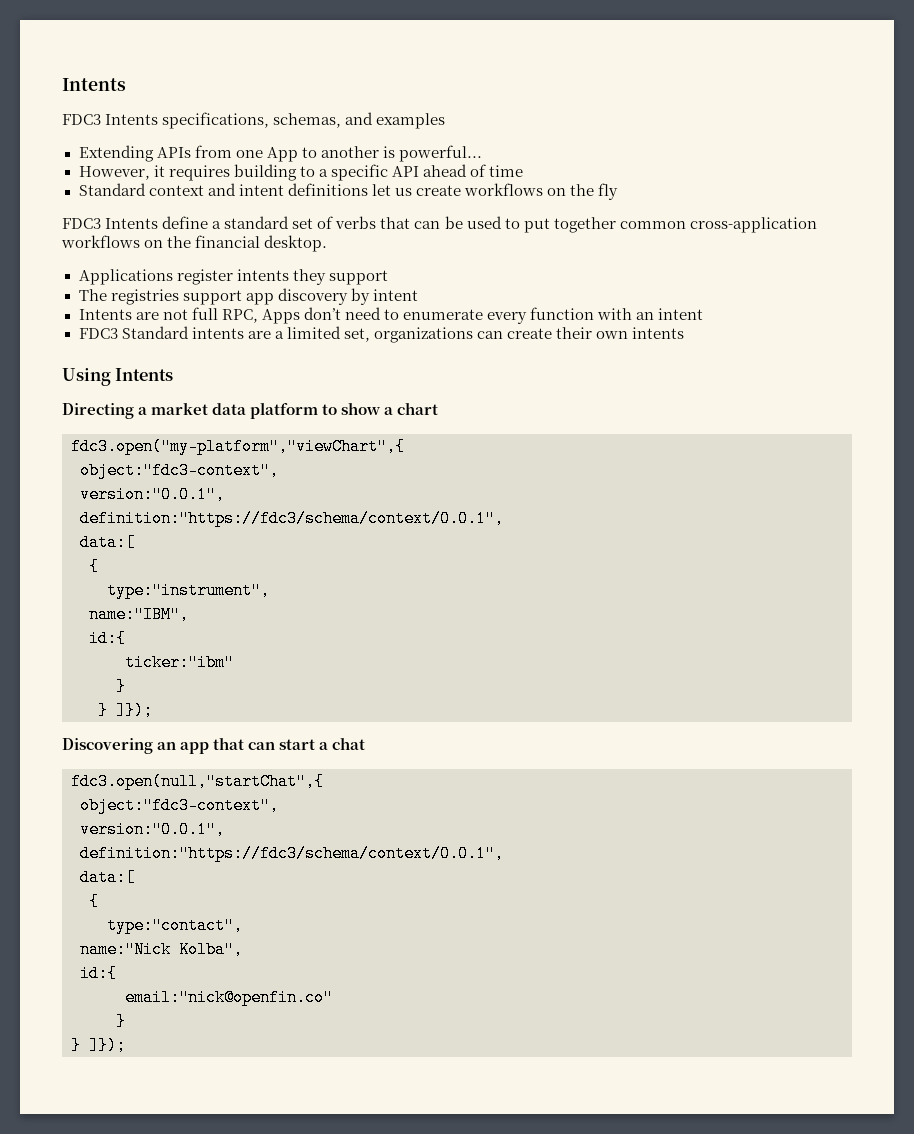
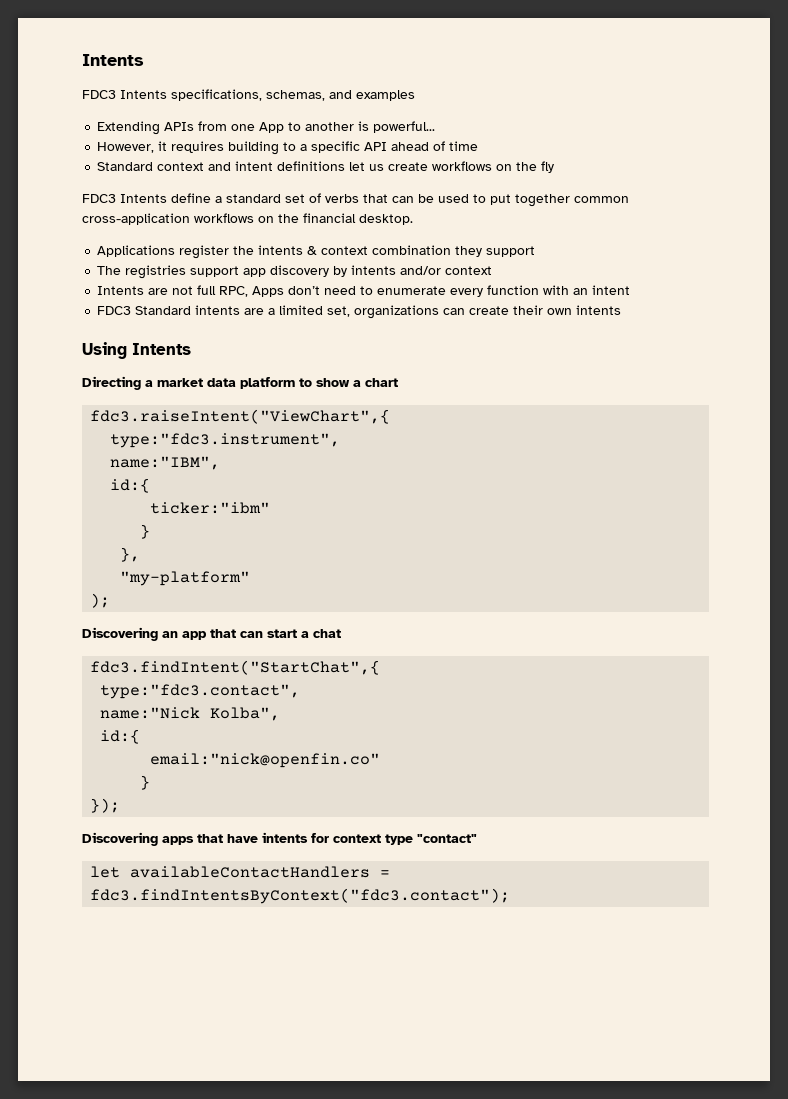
[236,269,289,281] intents -> [233,245,452,255] the intents & context combination
[372,289,418,301] intent -> [351,265,493,275] intents and/or context
[71,438,405,455] [80,462,279,479] [80,486,225,503] [80,510,504,527] [80,534,135,551] [89,558,99,575] [107,582,270,599] fdc3.open("my-platform","viewChart",{ // object:"fdc3-context", // version:"0.0.1", // definition:"https://fdc3/schema/context/0.0.1", // data:[ // { // type:"instrument", -> [90,409,391,424] [110,433,341,448] fdc3.raiseIntent("ViewChart",{ // type:"fdc3.instrument",
[98,702,153,719] } ]}); -> [120,547,141,562] [120,571,251,586] [90,593,111,608] }, // "my-platform" // );
[71,773,324,790] [80,797,279,814] [80,821,225,838] [80,845,504,862] [80,869,135,886] [89,893,99,910] [107,917,243,934] fdc3.open(null,"startChat",{ // object:"fdc3-context", // version:"0.0.1", // definition:"https://fdc3/schema/context/0.0.1", // data:[ // { // type:"contact", -> [90,660,381,675] [100,684,301,699] fdc3.findIntent("StartChat",{ // type:"fdc3.contact",
[71,1037,126,1054] } ]}); -> [90,798,121,813] [82,832,477,846] [90,866,391,878] [90,888,511,904] }); // Discovering apps that have intents for context type "contact" // let availableContactHandlers = fdc3.findIntentsByContext("fdc3.contact");

